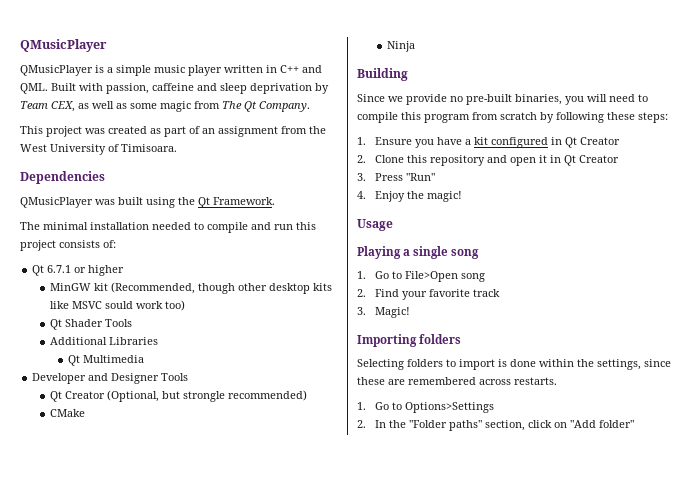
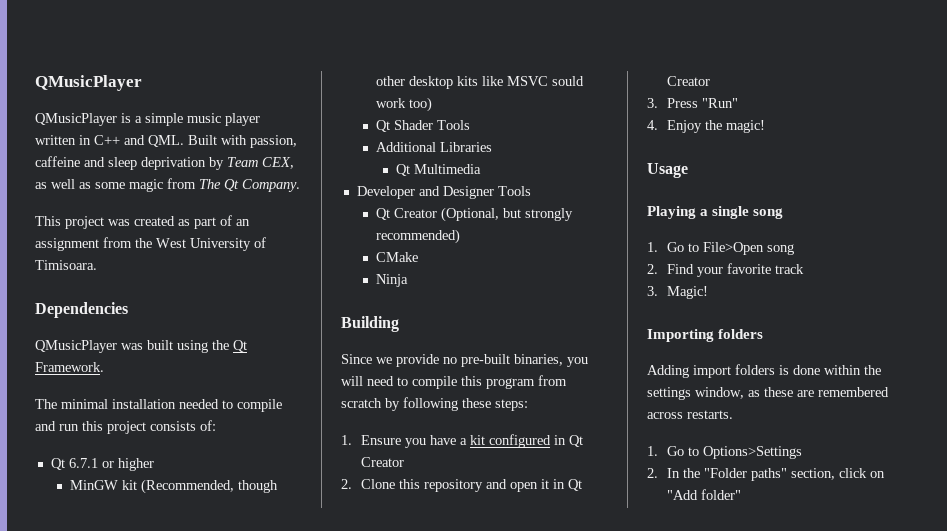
[183,391,226,402] strongle -> [525,208,574,221] strongly
[357,359,495,370] Selecting folders to import -> [647,364,775,378] Adding import folders
[597,359,671,370] settings, since -> [647,387,760,400] settings window, as

